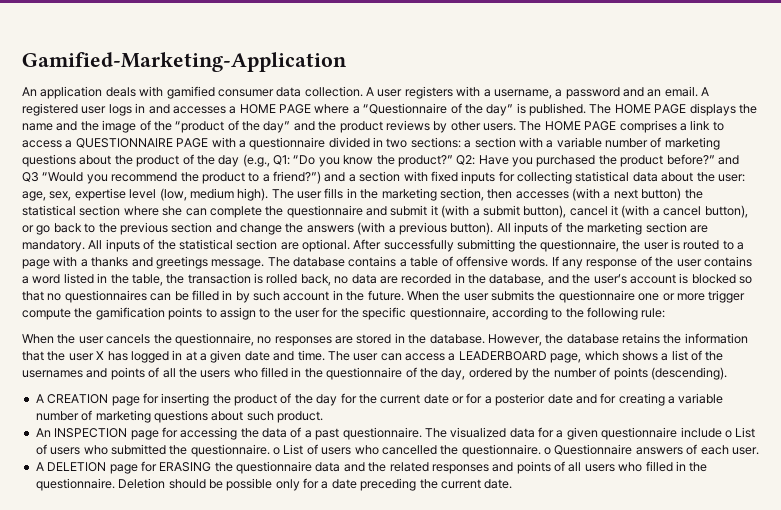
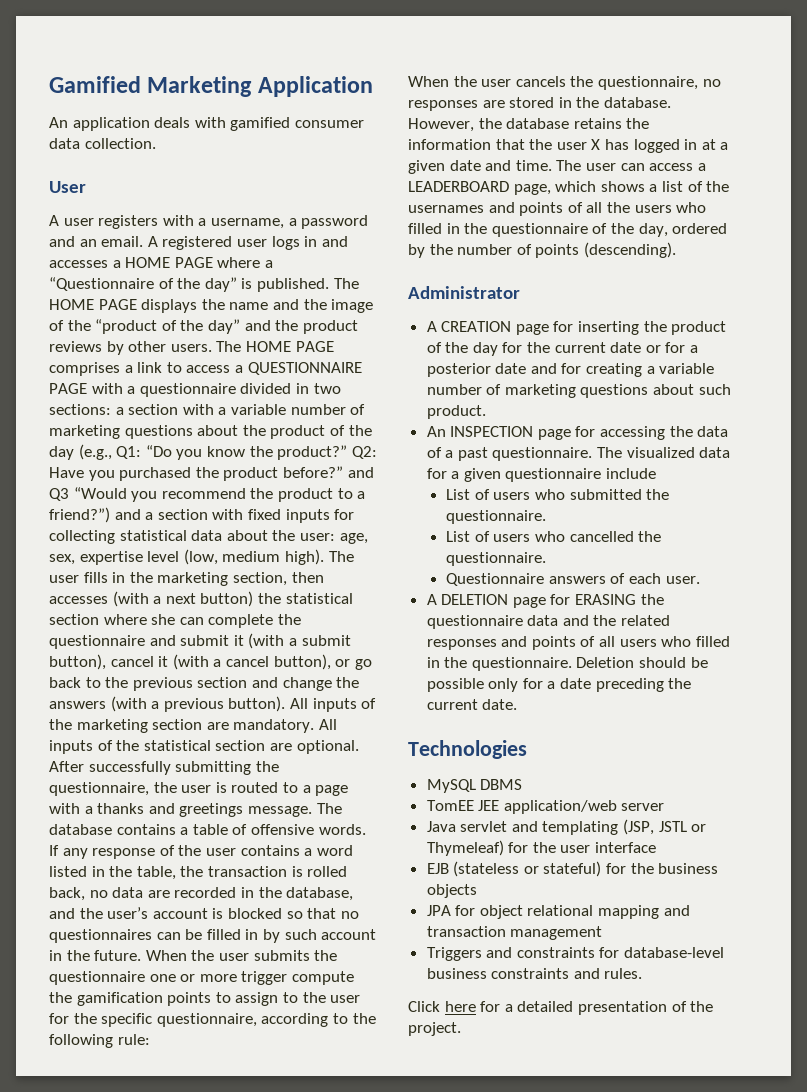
[22,52,347,72] Gamified-Marketing-Application -> [49,76,373,97] Gamified Marketing Application
(363, 91) none -> [49,181,86,193] // User //
(727, 373) none -> [408,286,520,299] // Administrator
[724,430,732,438] o -> (657, 473) //
[273,447,280,455] o -> (547, 517) //
[544,447,551,455] o -> (547, 559) //
(513, 484) none -> [408,740,527,759] [426,779,523,793] [426,800,665,814] [426,819,707,835] [426,840,657,856] [426,861,719,877] [426,884,477,898] [426,905,690,919] [426,926,603,940] [426,947,725,961] [426,968,643,979] [408,1001,714,1015] [408,1022,461,1036] // Technologies // MySQL DBMS // TomEE JEE application/web server // Java servlet and templating (JSP, JSTL or Thymeleaf) for the user interface // EJB (stateless or stateful) for the business objects // JPA for object relational mapping and transaction management // Triggers and constraints for database-level business constraints and rules. // Click here for a detailed presentation of the project.

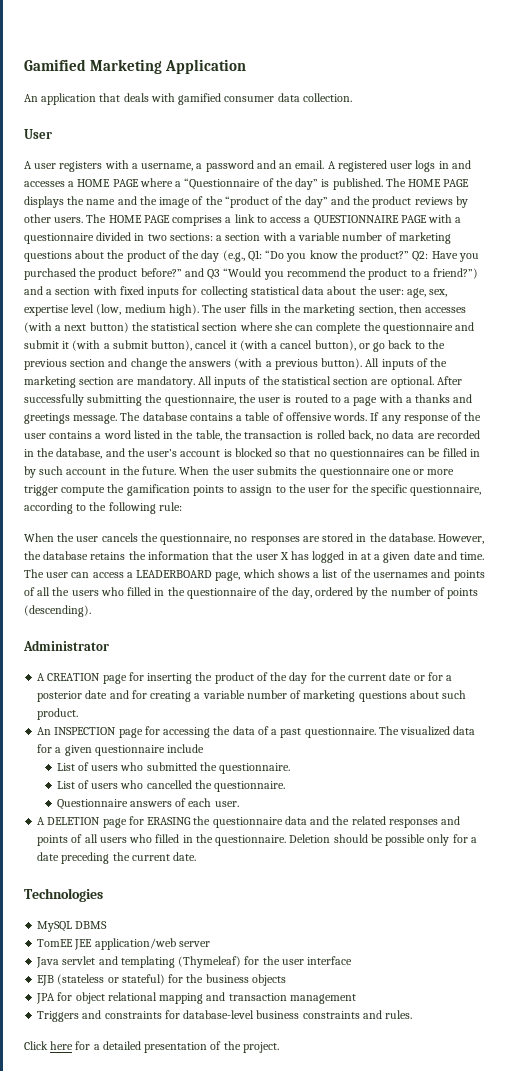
(150, 124) none -> [99,93,121,102] that
[623,819,707,835] [426,840,504,856] (JSP, JSTL or Thymeleaf) -> [178,956,242,968] (Thymeleaf)

